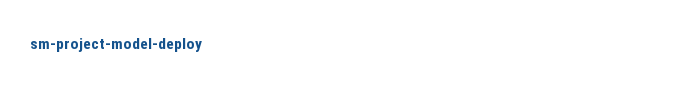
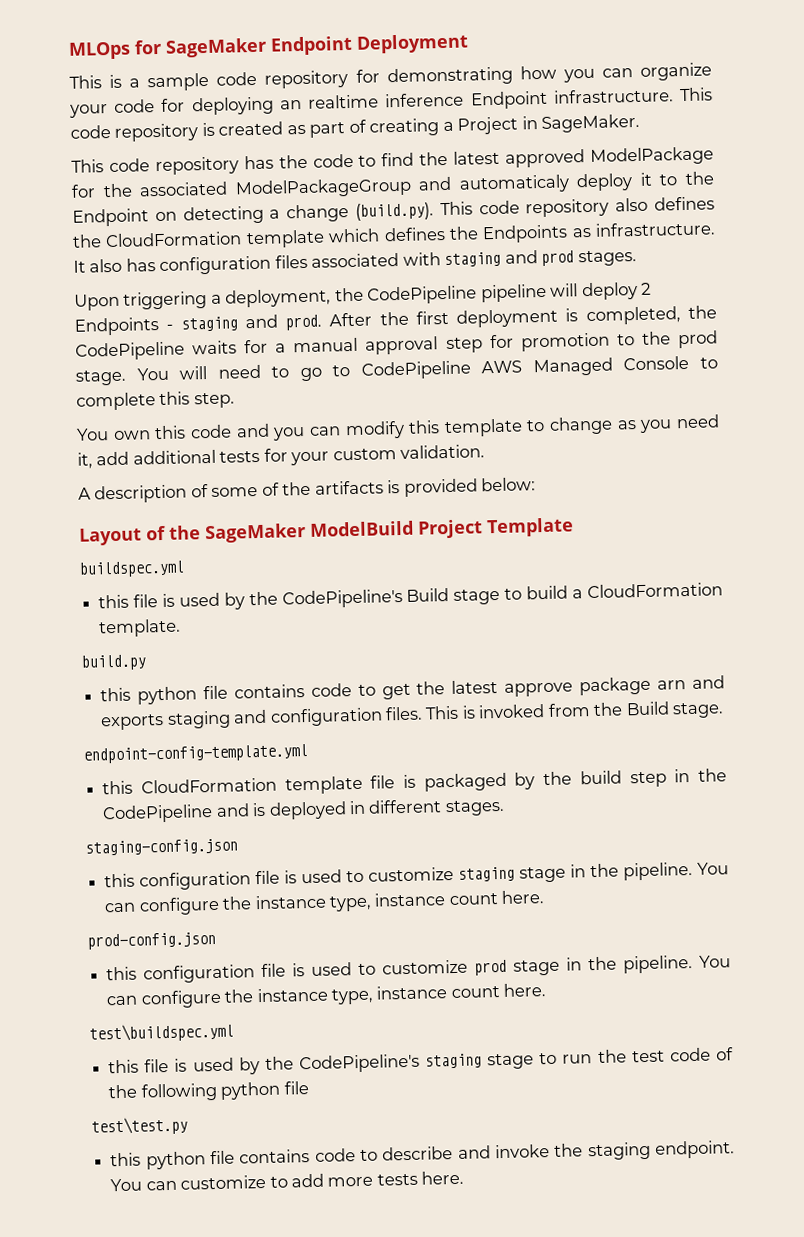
[30,38,202,52] sm-project-model-deploy -> [68,33,469,60] [69,62,712,92] [69,87,713,118] [70,113,641,142] [71,146,715,176] [71,171,714,199] [72,196,715,227] [72,221,716,249] [73,250,637,275] [74,282,652,311] [74,305,717,336] [75,330,718,361] [75,355,718,386] [76,391,235,411] [76,414,720,441] [77,444,486,469] [78,477,537,504] [79,517,574,546] [79,560,185,578] [98,582,723,610] [98,618,182,638] [81,654,147,671] [100,675,725,705] [100,701,725,731] [83,744,308,764] [102,768,727,795] [102,799,505,824] [85,838,238,856] [104,861,729,891] [104,890,545,916] [87,931,216,950] [106,954,731,984] [106,983,547,1009] [89,1022,234,1043] [108,1047,735,1075] [108,1081,309,1102] [91,1116,188,1136] [110,1140,736,1170] [110,1170,465,1192] MLOps for SageMaker Endpoint Deployment // This is a sample code repository for demonstrating how you can organize your code for deploying an realtime inference Endpoint infrastructure. This code repository is created as part of creating a Project in SageMaker. // This code repository has the code to find the latest approved ModelPackage for the associated ModelPackageGroup and automaticaly deploy it to the Endpoint on detecting a change (build.py). This code repository also defines the CloudFormation template which defines the Endpoints as infrastructure. It also has configuration files associated with staging and prod stages. // Upon triggering a deployment, the CodePipeline pipeline will deploy 2 Endpoints - staging and prod. After the first deployment is completed, the CodePipeline waits for a manual approval step for promotion to the prod stage. You will need to go to CodePipeline AWS Managed Console to complete this step. // You own this code and you can modify this template to change as you need it, add additional tests for your custom validation. // A description of some of the artifacts is provided below: // Layout of the SageMaker ModelBuild Project Template // buildspec.yml // this file is used by the CodePipeline's Build stage to build a CloudFormation template. // build.py // this python file contains code to get the latest approve package arn and exports staging and configuration files. This is invoked from the Build stage. // endpoint-config-template.yml // this CloudFormation template file is packaged by the build step in the CodePipeline and is deployed in different stages. // staging-config.json // this configuration file is used to customize staging stage in the pipeline. You can configure the instance type, instance count here. // prod-config.json // this configuration file is used to customize prod stage in the pipeline. You can configure the instance type, instance count here. // test\buildspec.yml // this file is used by the CodePipeline's staging stage to run the test code of the following python file // test\test.py // this python file contains code to describe and invoke the staging endpoint. You can customize to add more tests here.

